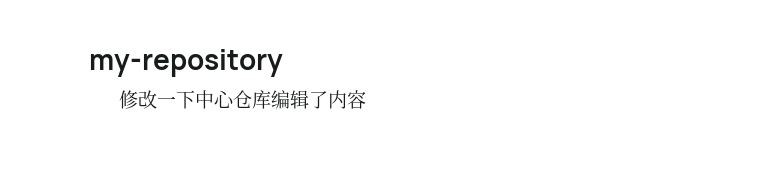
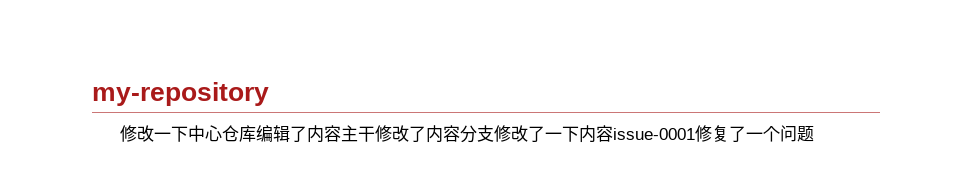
(367, 99) none -> [340,125,814,143] 主干修改了内容分支修改了一下内容issue-0001修复了一个问题

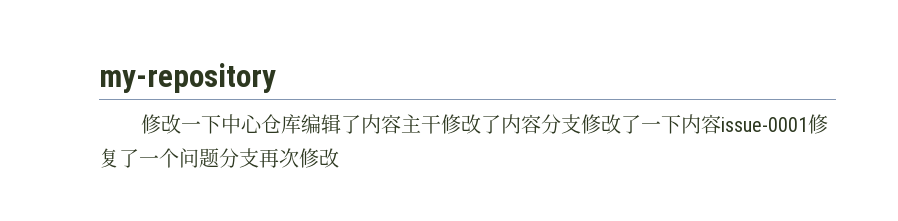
(814, 134) none -> [219,148,339,168] 分支再次修改

